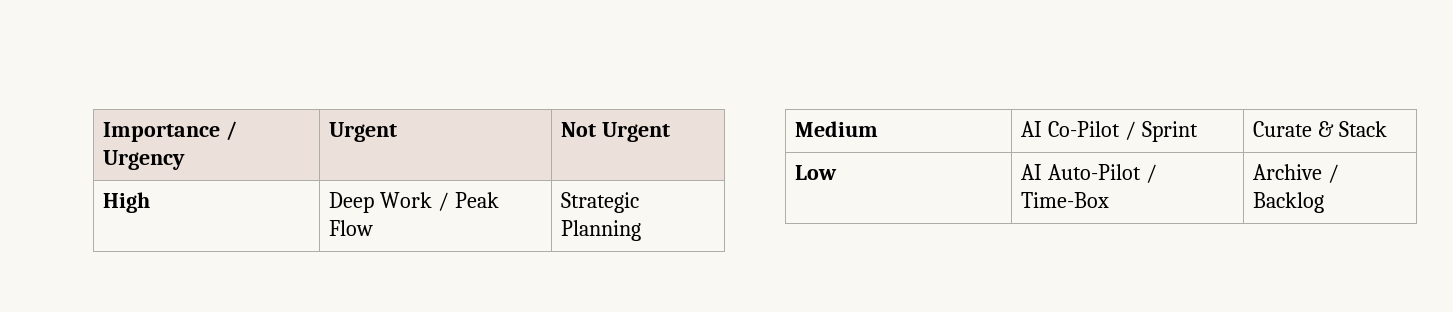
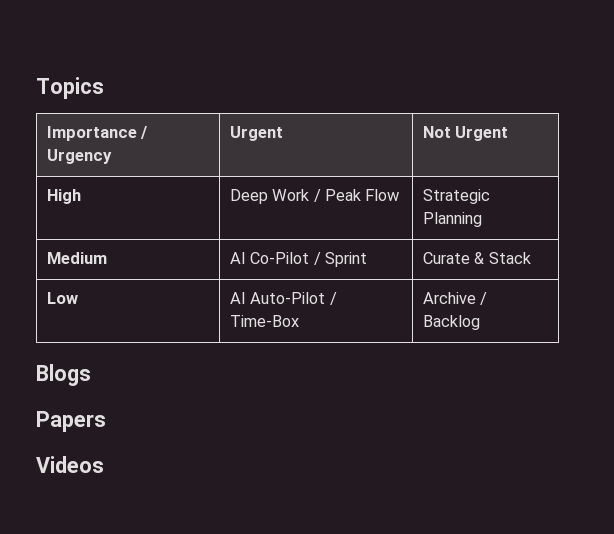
(102, 132) none -> [36,77,104,99] Topics //
(1324, 202) none -> [36,364,91,386] [36,411,106,432] [36,456,104,473] // Blogs // Papers // Videos

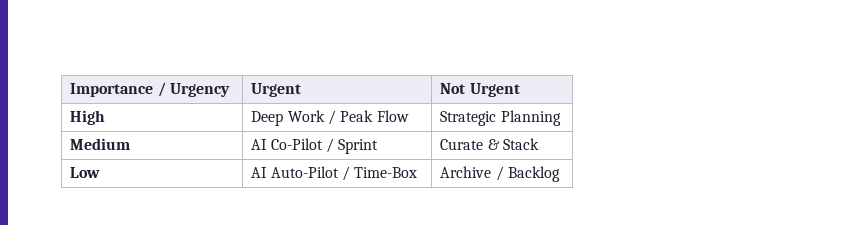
[36,77,104,99] Topics // -> (70, 90) none
[36,364,91,386] [36,411,106,432] [36,456,104,473] // Blogs // Papers // Videos -> (561, 174) none

